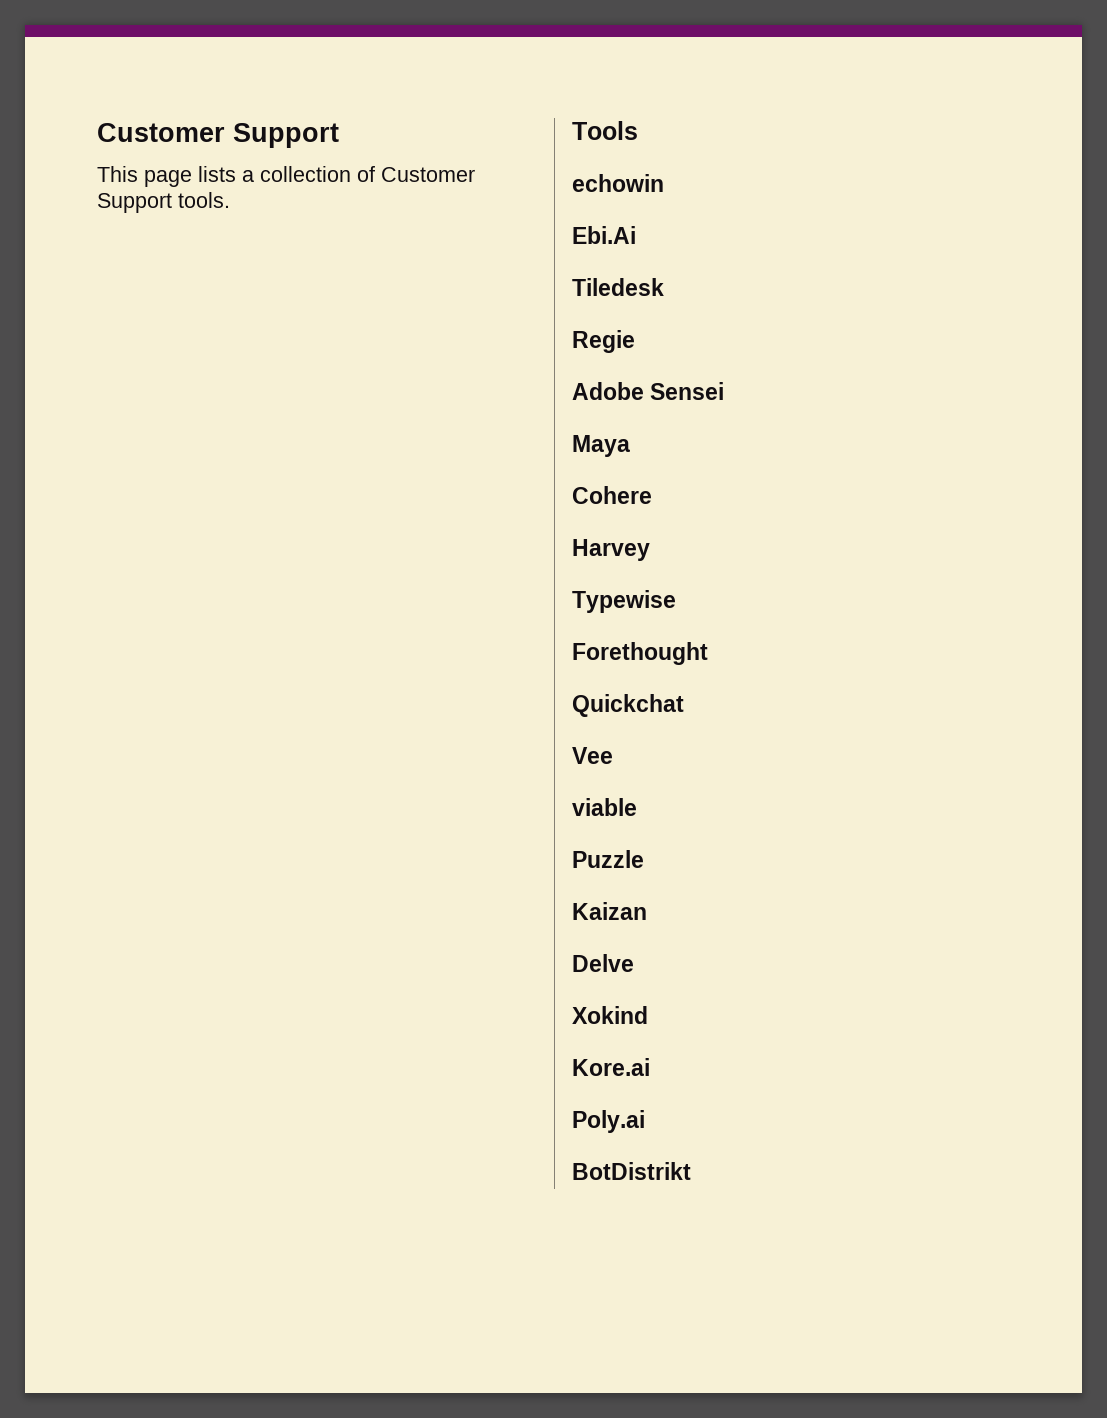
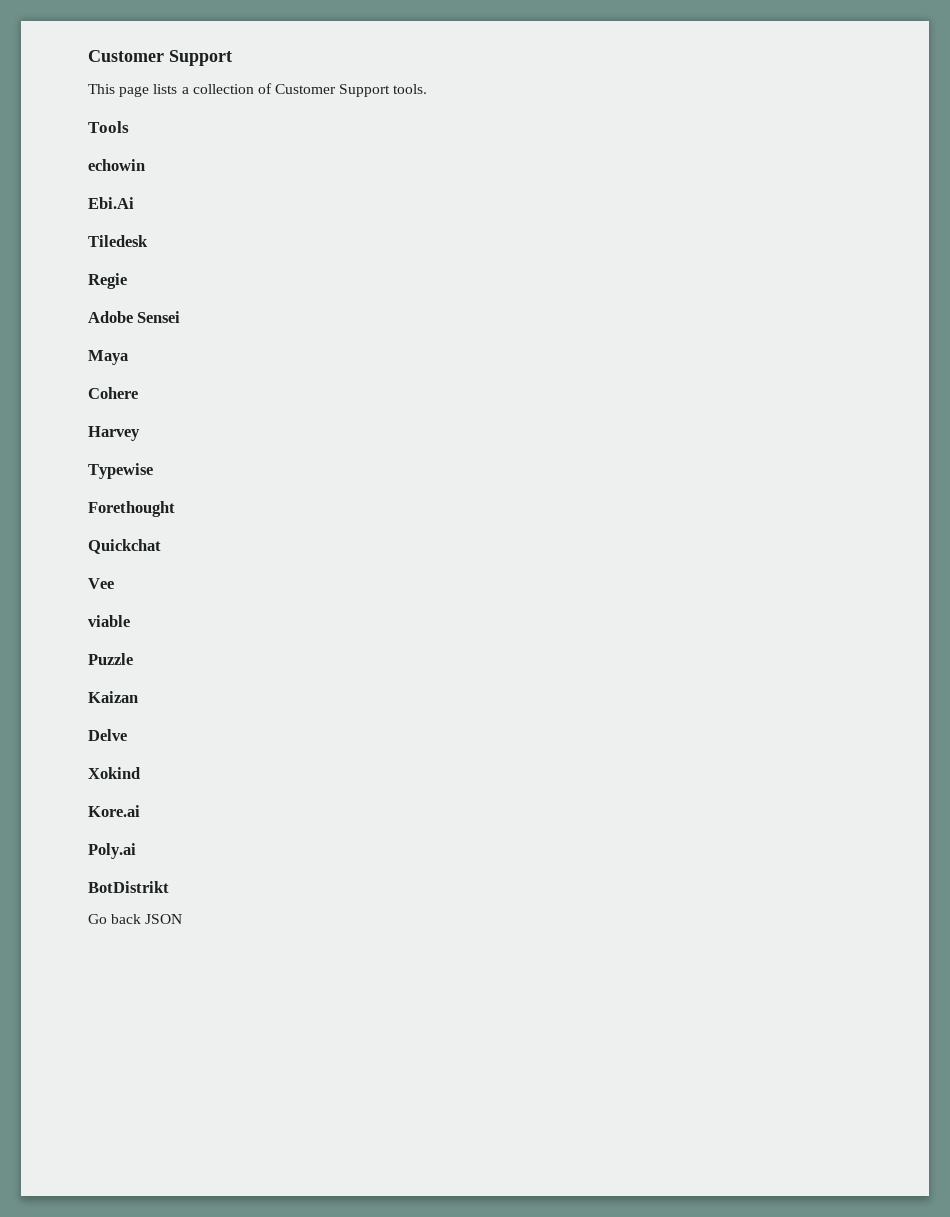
(691, 1171) none -> [88,914,183,924] // Go back JSON

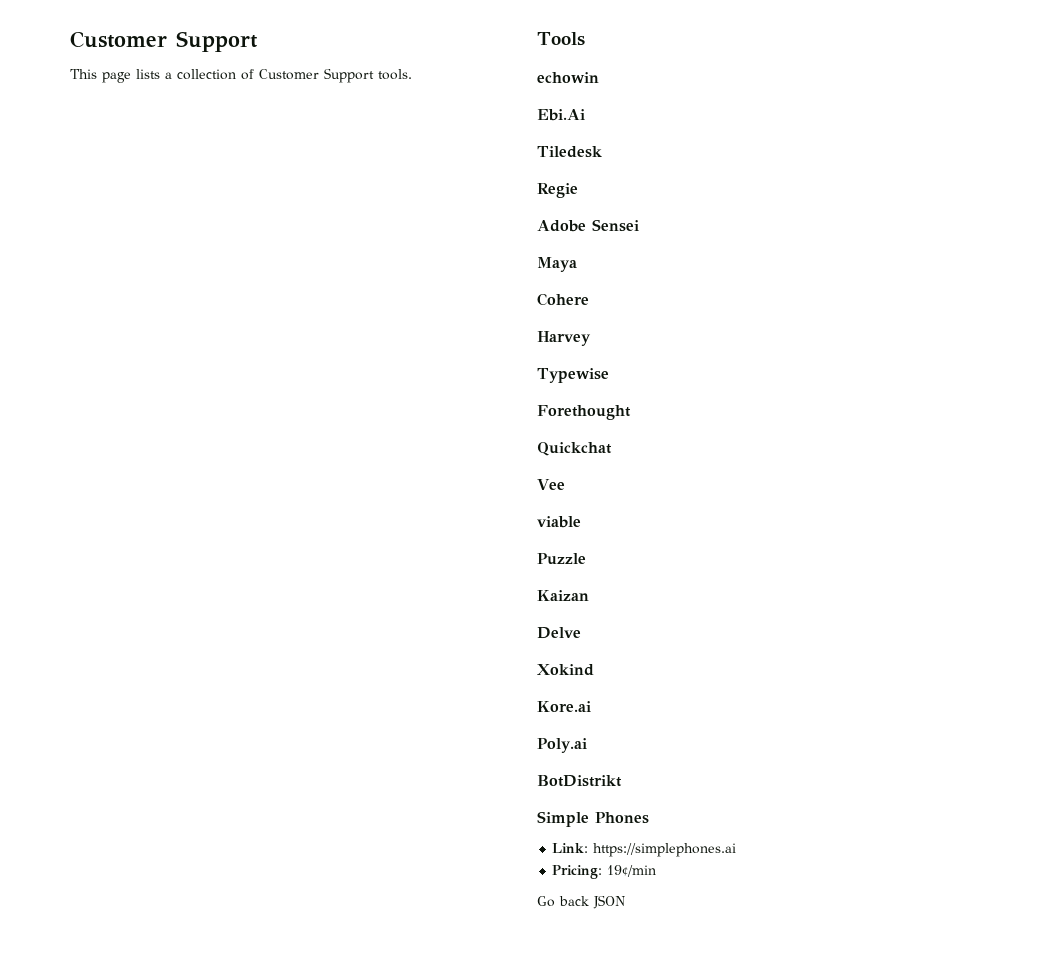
(169, 887) none -> [537,811,649,827] [552,843,737,857] [552,865,657,879] // Simple Phones // Link: https://simplephones.ai // Pricing: 19¢/min

